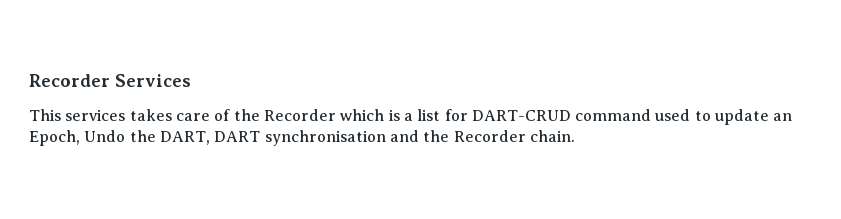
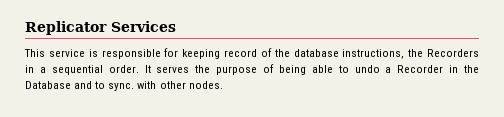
[29,74,110,87] Recorder -> [25,21,107,35] Replicator
[65,109,793,125] [29,130,575,146] services takes care of the Recorder which is a list for DART-CRUD command used to update an Epoch, Undo the DART, DART synchronisation and the Recorder chain. -> [48,48,479,59] [25,64,479,75] [25,81,223,91] service is responsible for keeping record of the database instructions, the Recorders in a sequential order. It serves the purpose of being able to undo a Recorder in the Database and to sync. with other nodes.

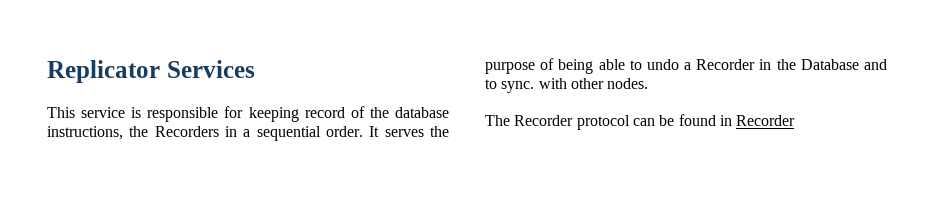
(223, 85) none -> [485,114,796,130] // The Recorder protocol can be found in Recorder

